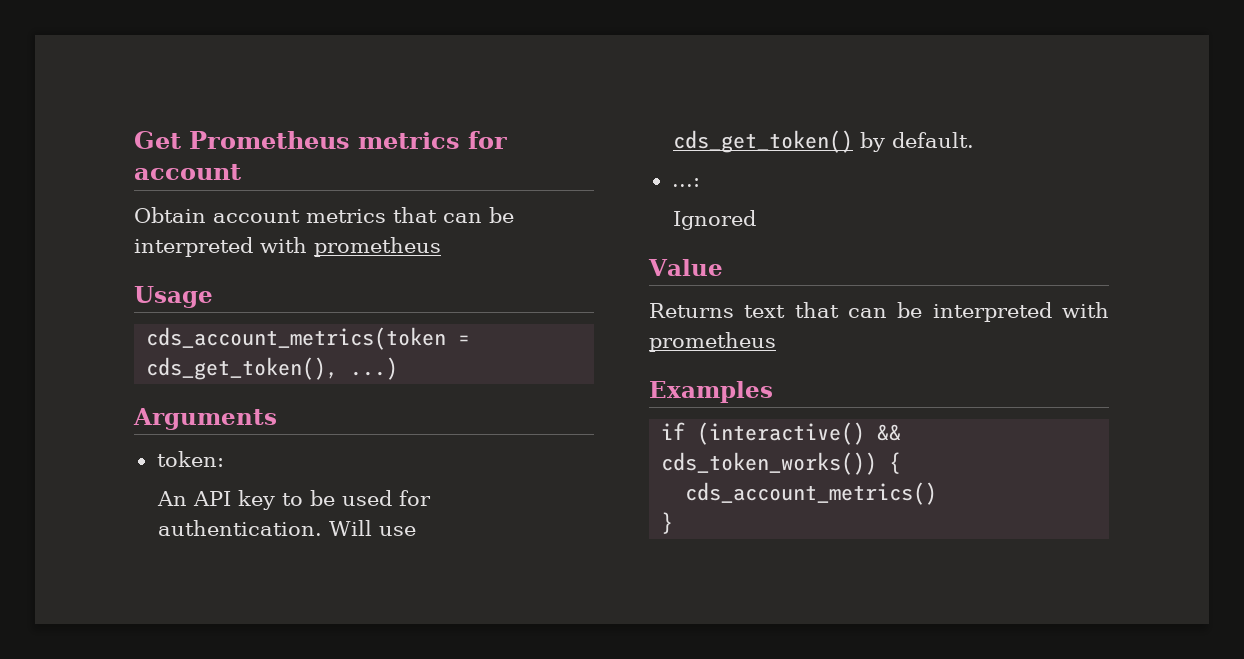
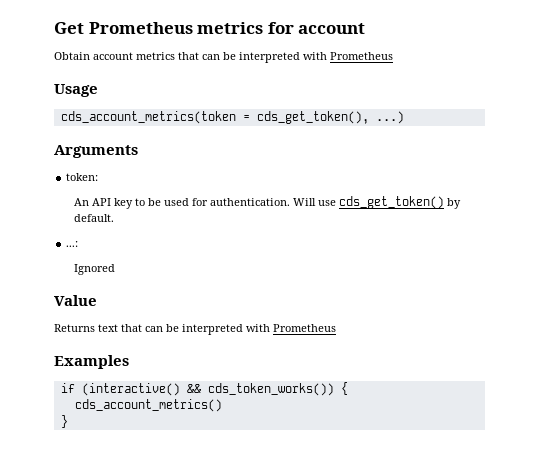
[314,237,441,257] prometheus -> [330,52,393,60] Prometheus
[649,332,776,352] prometheus -> [273,324,336,332] Prometheus

